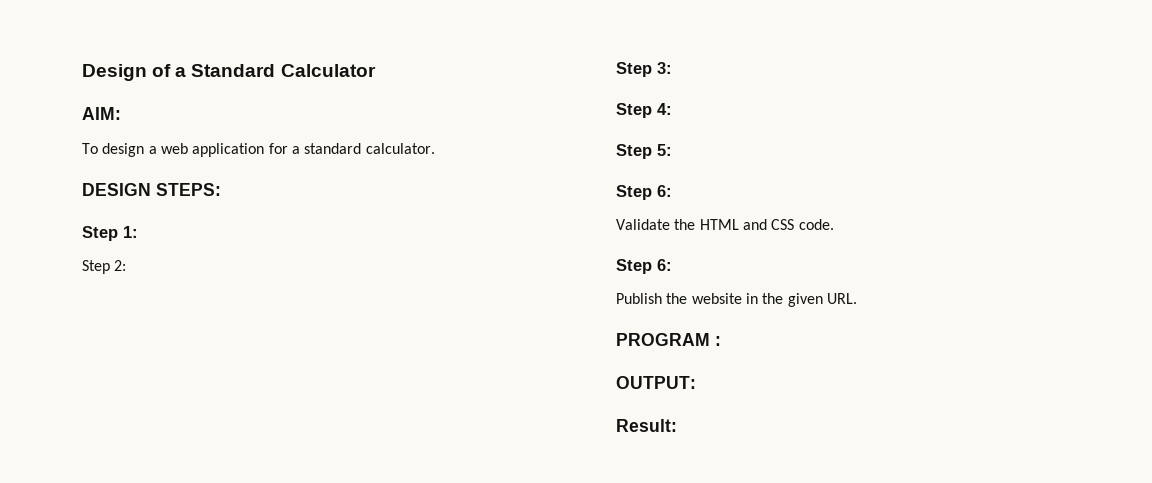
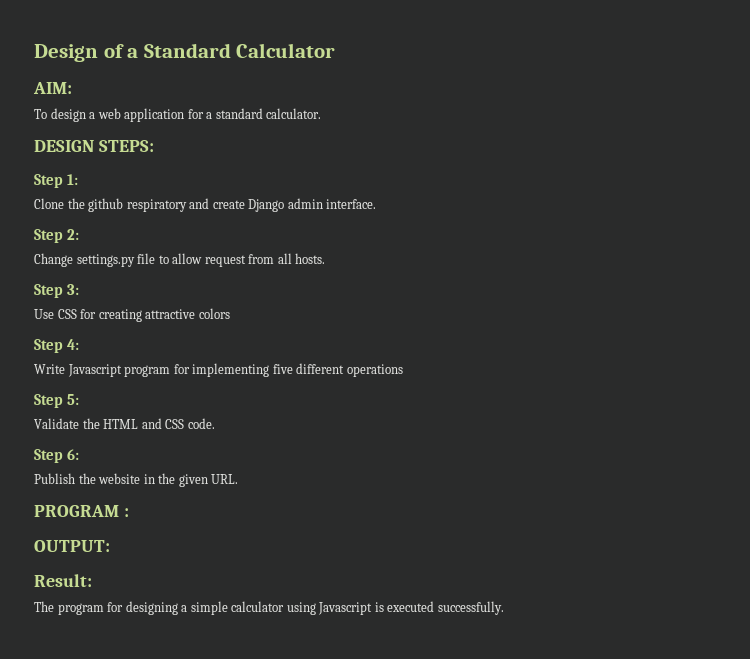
[82,260,127,274] [616,62,672,77] [616,103,672,118] Step 2: // Step 3: // Step 4: -> [34,198,377,212] [34,229,80,243] [34,253,326,267] [34,284,80,298] [34,308,230,322] [34,339,80,353] [34,363,403,377] Clone the github respiratory and create Django admin interface. // Step 2: // Change settings.py file to allow request from all hosts. // Step 3: // Use CSS for creating attractive colors // Step 4: // Write Javascript program for implementing five different operations
[616,185,672,200] // Step 6: -> (80, 399) none
(677, 425) none -> [34,601,504,615] // The program for designing a simple calculator using Javascript is executed successfully.

